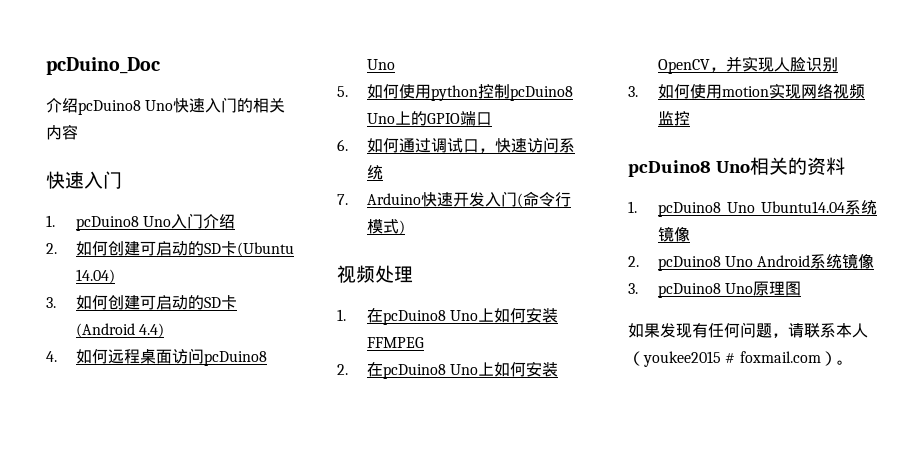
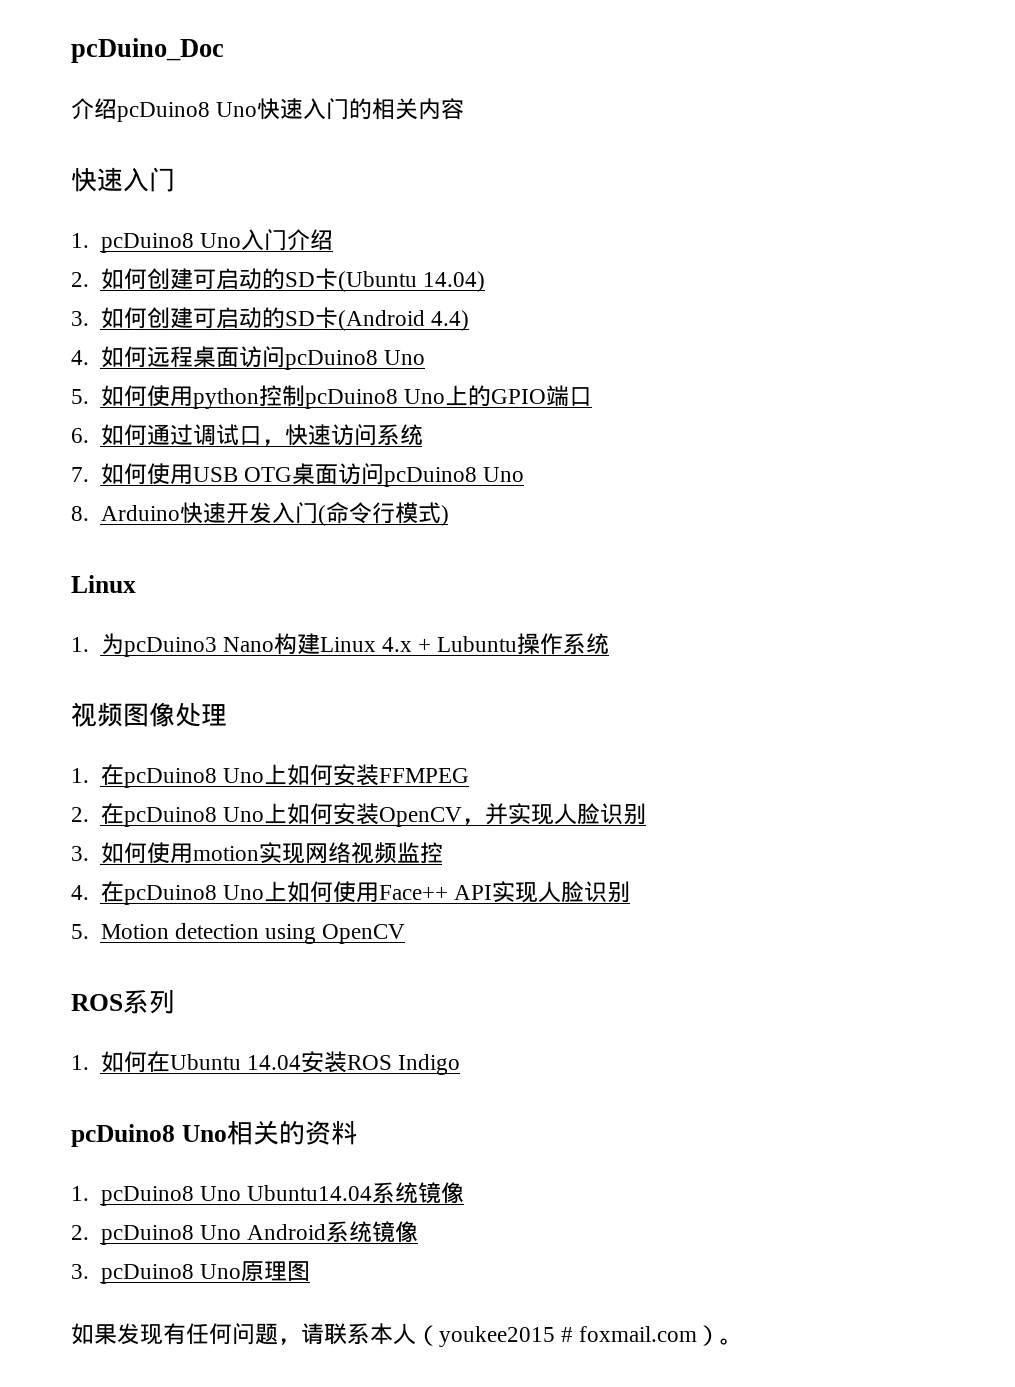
(348, 199) none -> [100,463,524,487] [71,506,89,521] 如何使用USB OTG桌面访问pcDuino8 Uno // 8.
[337,265,375,283] // 视频 -> [71,575,136,593] [71,633,610,657] [71,702,175,727] // Linux // 1.为pcDuino3 Nano构建Linux 4.x + Lubuntu操作系统 // 视频图像
(690, 118) none -> [71,881,630,905] [71,923,406,944] [71,989,175,1014] [71,1051,460,1075] // 4.在pcDuino8 Uno上如何使用Face++ API实现人脸识别 // 5. Motion detection using OpenCV // ROS系列 // 1.如何在Ubuntu 14.04安装ROS Indigo

